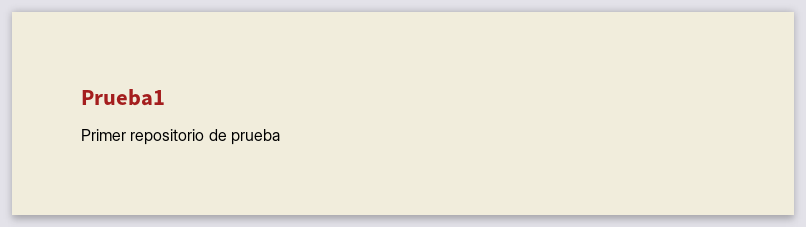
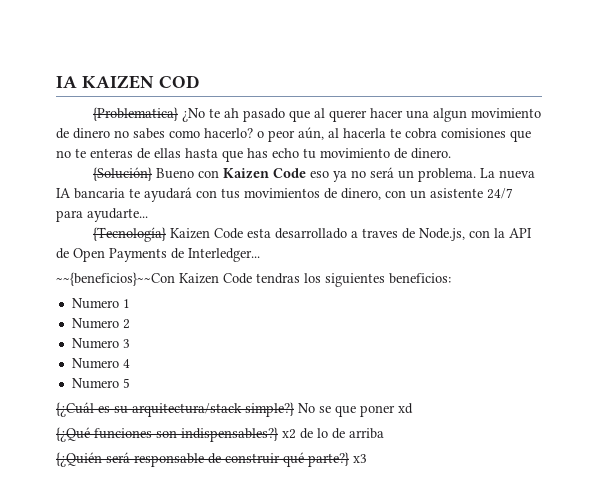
[81,89,165,106] [81,129,280,145] Prueba1 // Primer repositorio de prueba -> [56,75,200,89] [92,107,541,122] [56,127,531,142] [56,148,451,162] [92,167,535,182] [56,187,513,202] [56,208,148,222] [92,227,532,242] [56,248,260,262] [56,272,451,287] [71,298,130,309] [71,318,130,329] [71,338,130,349] [71,358,130,369] [71,378,130,389] [56,402,413,417] [56,427,384,442] [56,452,367,467] IA KAIZEN COD // {Problematica} ¿No te ah pasado que al querer hacer una algun movimiento de dinero no sabes como hacerlo? o peor aún, al hacerla te cobra comisiones que no te enteras de ellas hasta que has echo tu movimiento de dinero. // {Solución} Bueno con Kaizen Code eso ya no será un problema. La nueva IA bancaria te ayudará con tus movimientos de dinero, con un asistente 24/7 para ayudarte... // {Tecnología} Kaizen Code esta desarrollado a traves de Node.js, con la API de Open Payments de Interledger... // ~~{beneficios}~~Con Kaizen Code tendras los siguientes beneficios: // Numero 1 // Numero 2 // Numero 3 // Numero 4 // Numero 5 // {¿Cuál es su arquitectura/stack simple?} No se que poner xd // {¿Qué funciones son indispensables?} x2 de lo de arriba // {¿Quién será responsable de construir qué parte?} x3

